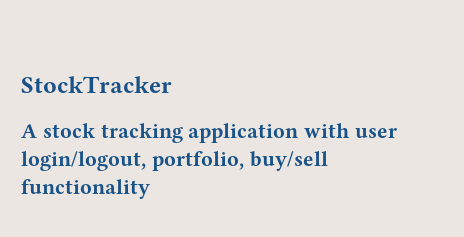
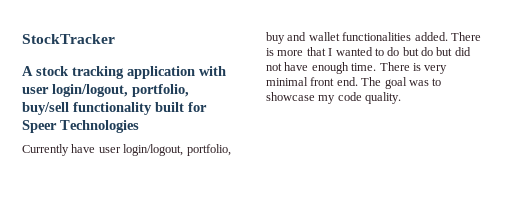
(150, 189) none -> [155,102,207,112] [22,120,139,133] [22,144,231,156] [266,32,481,44] [266,47,471,56] [266,62,448,74] [266,77,442,89] [266,92,402,104] built for Speer Technologies // Currently have user login/logout, portfolio, buy and wallet functionalities added. There is more that I wanted to do but do but did not have enough time. There is very minimal front end. The goal was to showcase my code quality.

